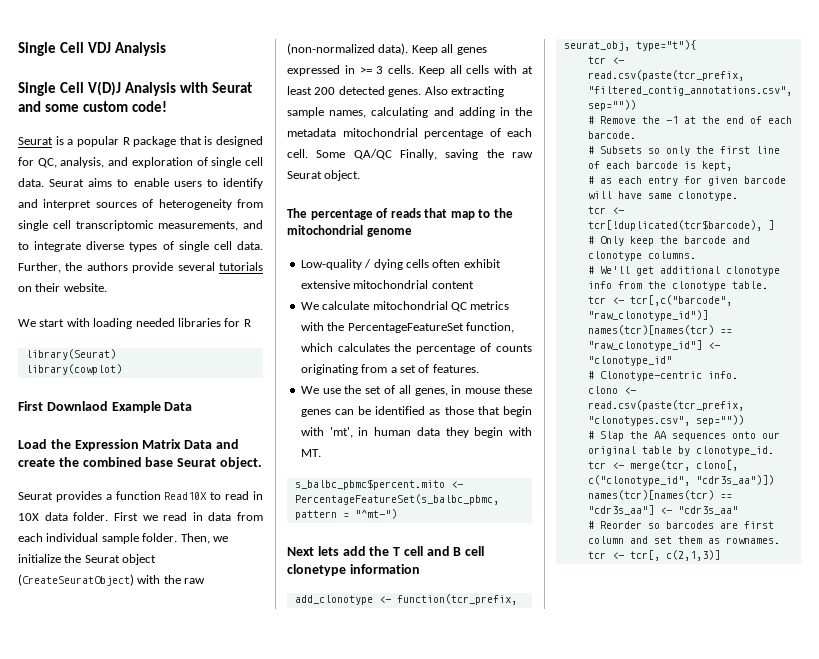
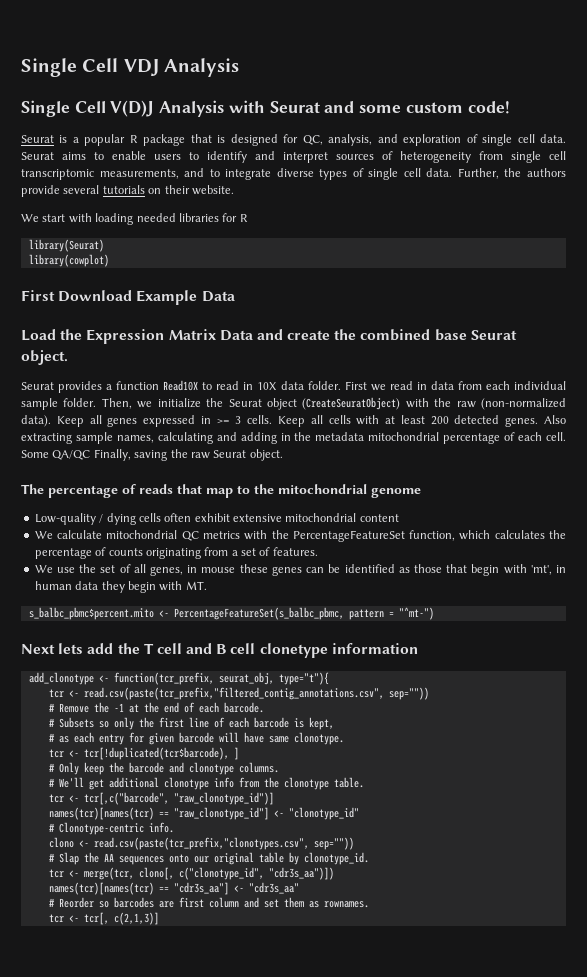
[46,401,108,411] Downlaod -> [58,290,133,302] Download

